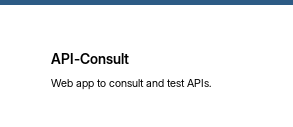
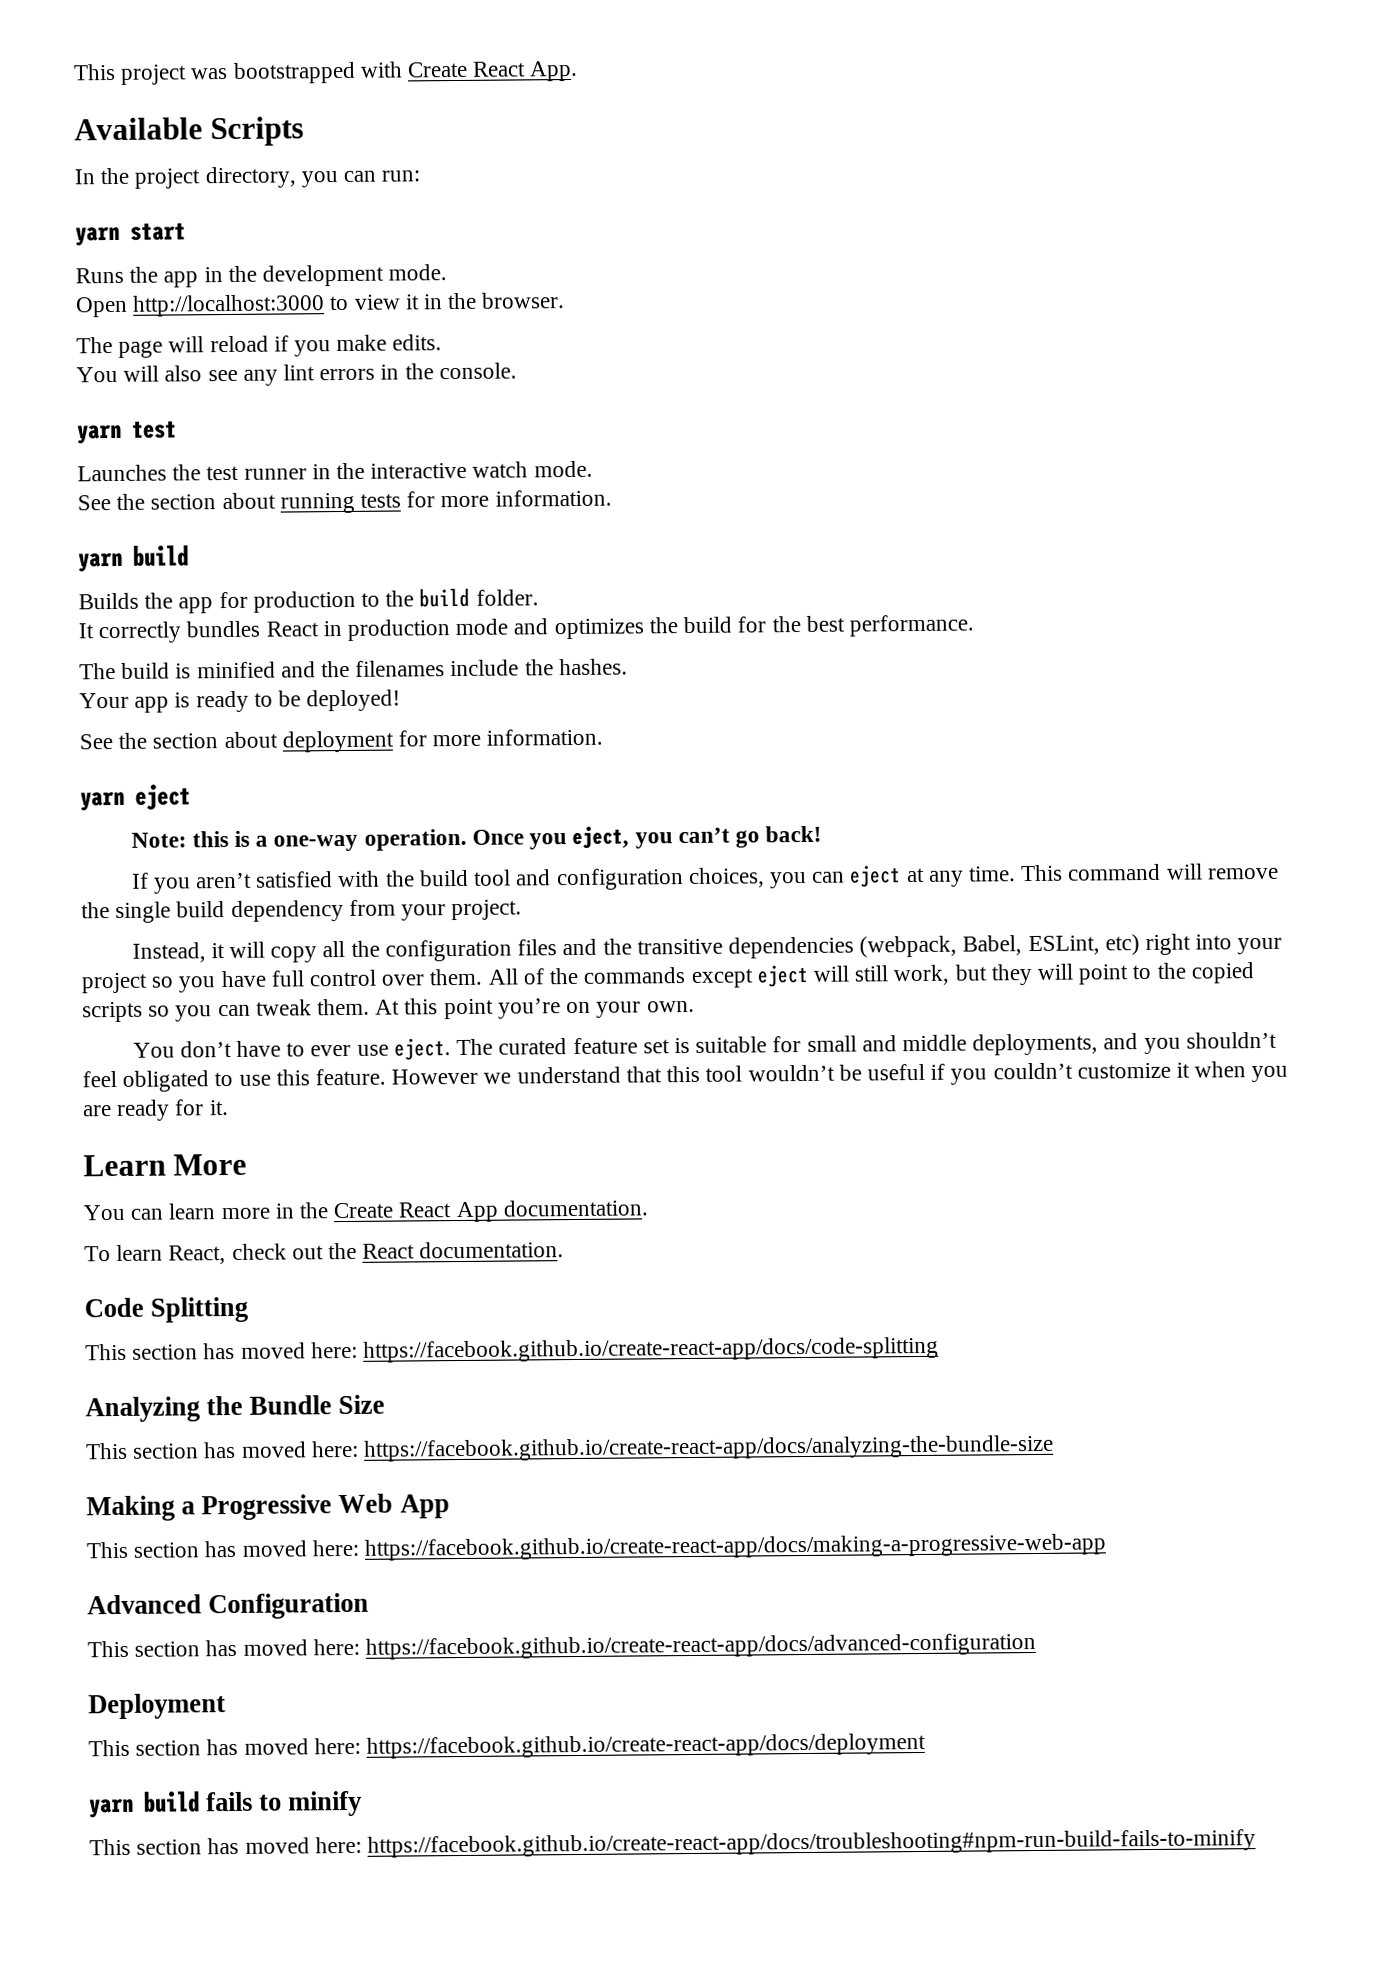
[51,53,129,64] [51,79,211,90] API-Consult // Web app to consult and test APIs. -> [73,60,579,85] [74,116,305,147] [74,166,421,189] [75,222,186,247] [75,264,448,288] [75,292,566,318] [76,334,443,358] [76,362,517,386] [77,420,177,445] [77,460,593,482] [77,489,612,514] [78,545,189,573] [78,587,539,614] [78,614,974,644] [79,658,628,680] [79,689,402,713] [79,728,604,753] [80,784,191,812] [130,825,823,852] [130,863,1279,894] [81,899,523,923] [131,933,1283,963] [81,962,1254,994] [82,998,695,1023] [132,1031,1277,1061] [82,1061,1289,1092] [83,1099,229,1121] [83,1153,248,1177] [83,1199,648,1223] [84,1241,565,1265] [84,1296,249,1323] [85,1336,940,1363] [85,1394,386,1423] [85,1434,1055,1462] [86,1493,450,1522] [86,1533,1107,1561] [87,1592,370,1620] [87,1632,1037,1660] [88,1693,226,1720] [88,1732,927,1759] [89,1790,363,1819] [89,1829,1257,1858] This project was bootstrapped with Create React App. // Available Scripts // In the project directory, you can run: // yarn start // Runs the app in the development mode. // Open http://localhost:3000 to view it in the browser. // The page will reload if you make edits. // You will also see any lint errors in the console. // yarn test // Launches the test runner in the interactive watch mode. // See the section about running tests for more information. // yarn build // Builds the app for production to the build folder. // It correctly bundles React in production mode and optimizes the build for the best performance. // The build is minified and the filenames include the hashes. // Your app is ready to be deployed! // See the section about deployment for more information. // yarn eject // Note: this is a one-way operation. Once you eject, you can’t go back! // If you aren’t satisfied with the build tool and configuration choices, you can eject at any time. This command will remove the single build dependency from your project. // Instead, it will copy all the configuration files and the transitive dependencies (webpack, Babel, ESLint, etc) right into your project so you have full control over them. All of the commands except eject will still work, but they will point to the copied scripts so you can tweak them. At this point you’re on your own. // You don’t have to ever use eject. The curated feature set is suitable for small and middle deployments, and you shouldn’t feel obligated to use this feature. However we understand that this tool wouldn’t be useful if you couldn’t customize it when you are ready for it. // Learn More // You can learn more in the Create React App documentation. // To learn React, check out the React documentation. // Code Splitting // This section has moved here: https://facebook.github.io/create-react-app/docs/code-splitting // Analyzing the Bundle Size // This section has moved here: https://facebook.github.io/create-react-app/docs/analyzing-the-bundle-size // Making a Progressive Web App // This section has moved here: https://facebook.github.io/create-react-app/docs/making-a-progressive-web-app // Advanced Configuration // This section has moved here: https://facebook.github.io/create-react-app/docs/advanced-configuration // Deployment // This section has moved here: https://facebook.github.io/create-react-app/docs/deployment // yarn build fails to minify // This section has moved here: https://facebook.github.io/create-react-app/docs/troubleshooting#npm-run-build-fails-to-minify

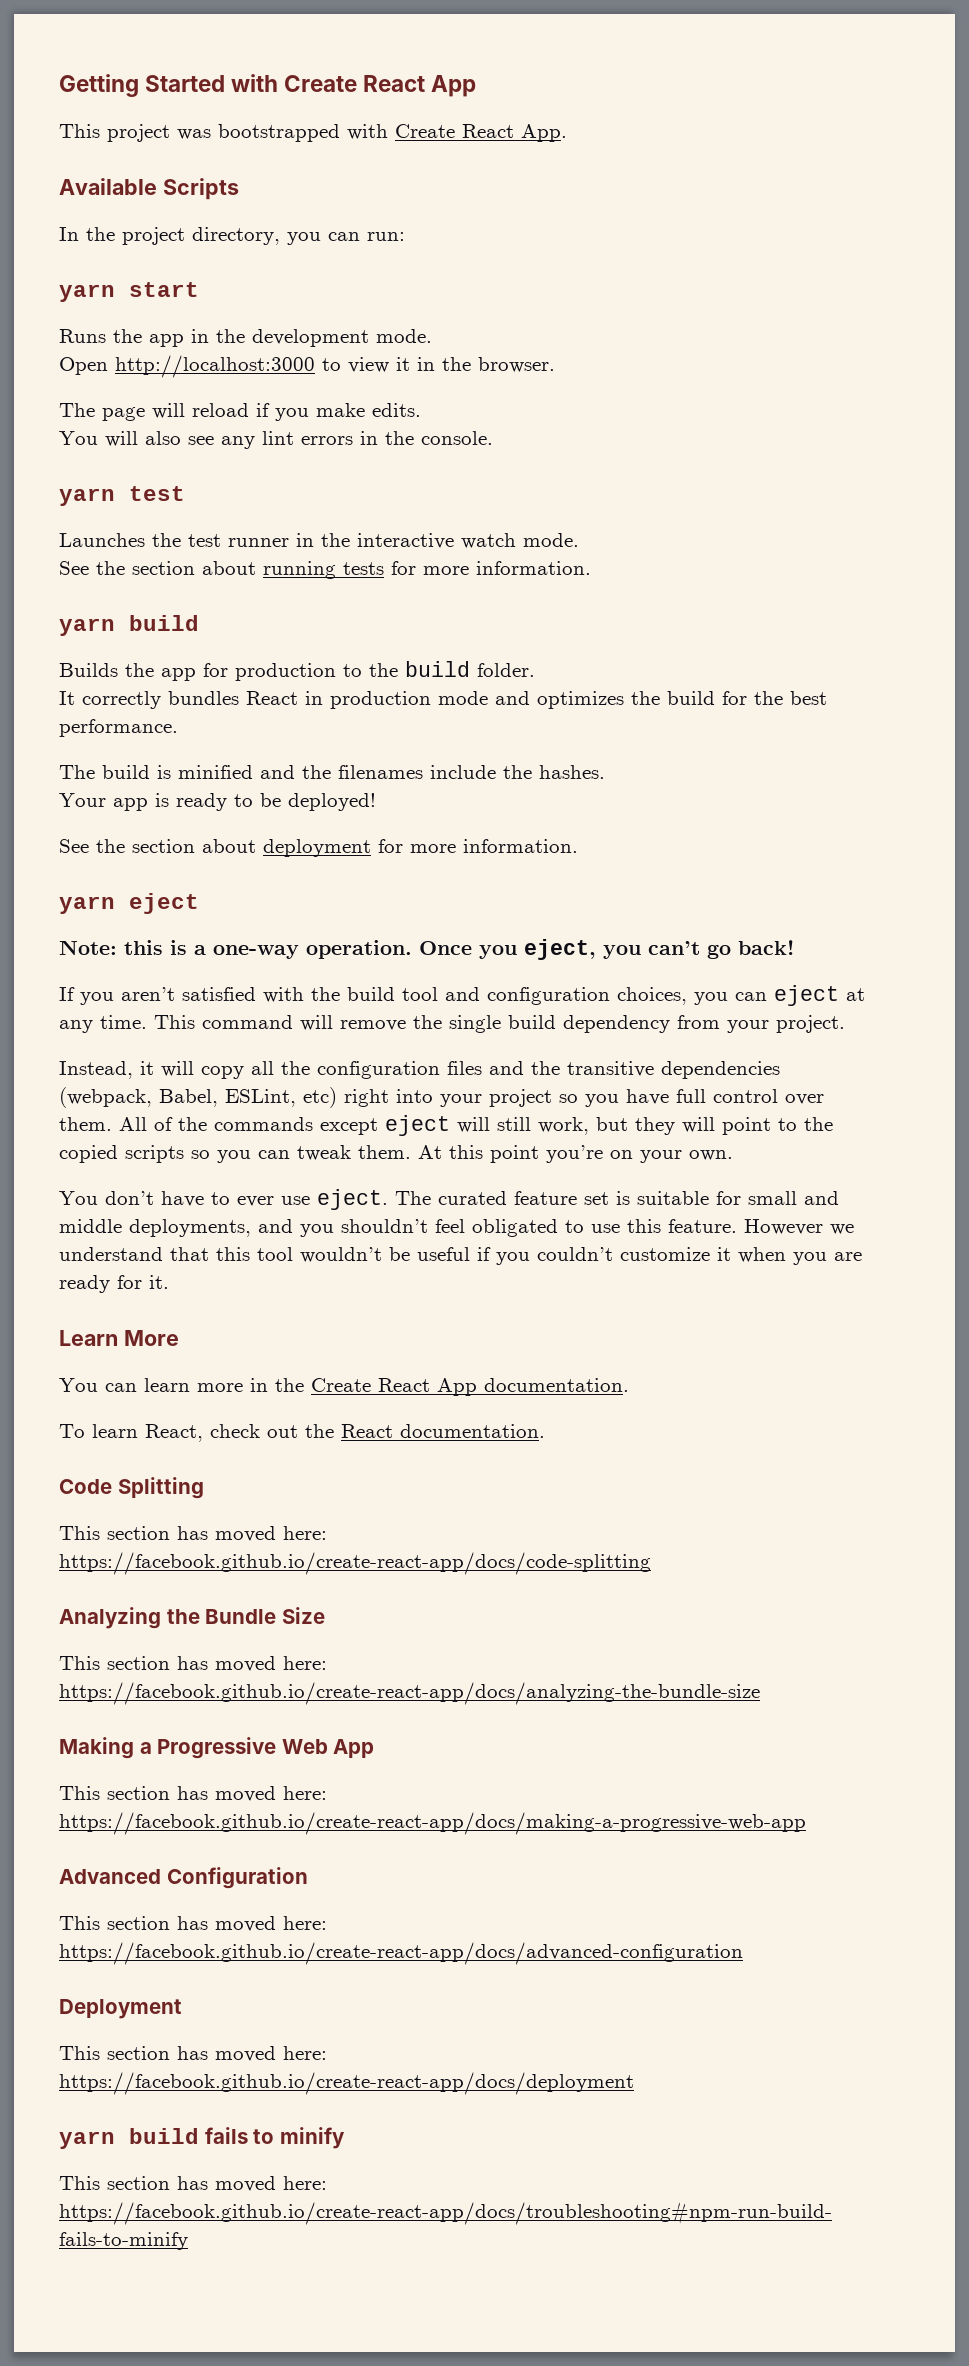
(73, 72) none -> [59,74,477,97] Getting Started with Create React App //

